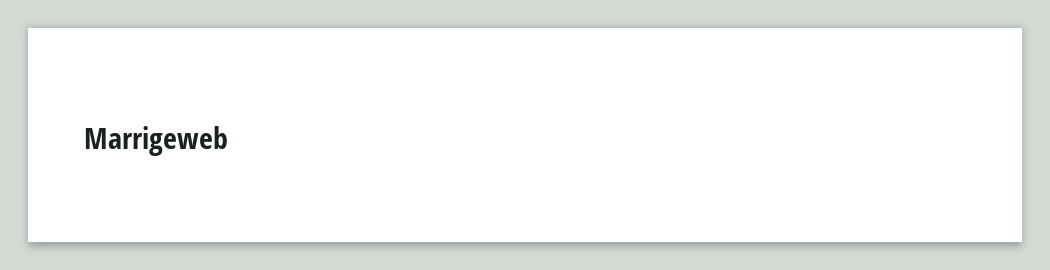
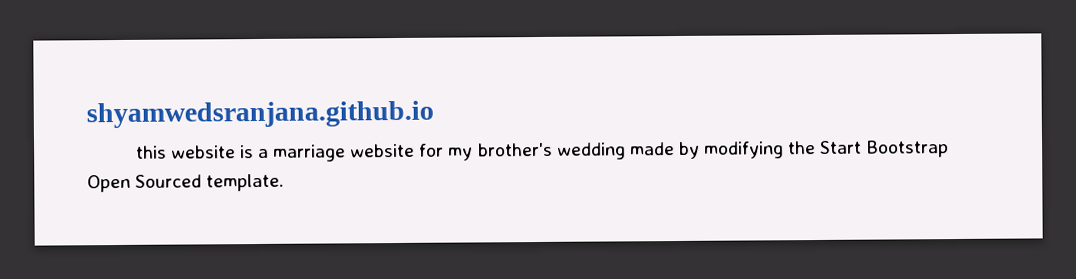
[84,126,228,156] Marrigeweb -> [86,100,434,129] [135,140,949,162] [87,173,285,193] shyamwedsranjana.github.io // this website is a marriage website for my brother's wedding made by modifying the Start Bootstrap Open Sourced template.

